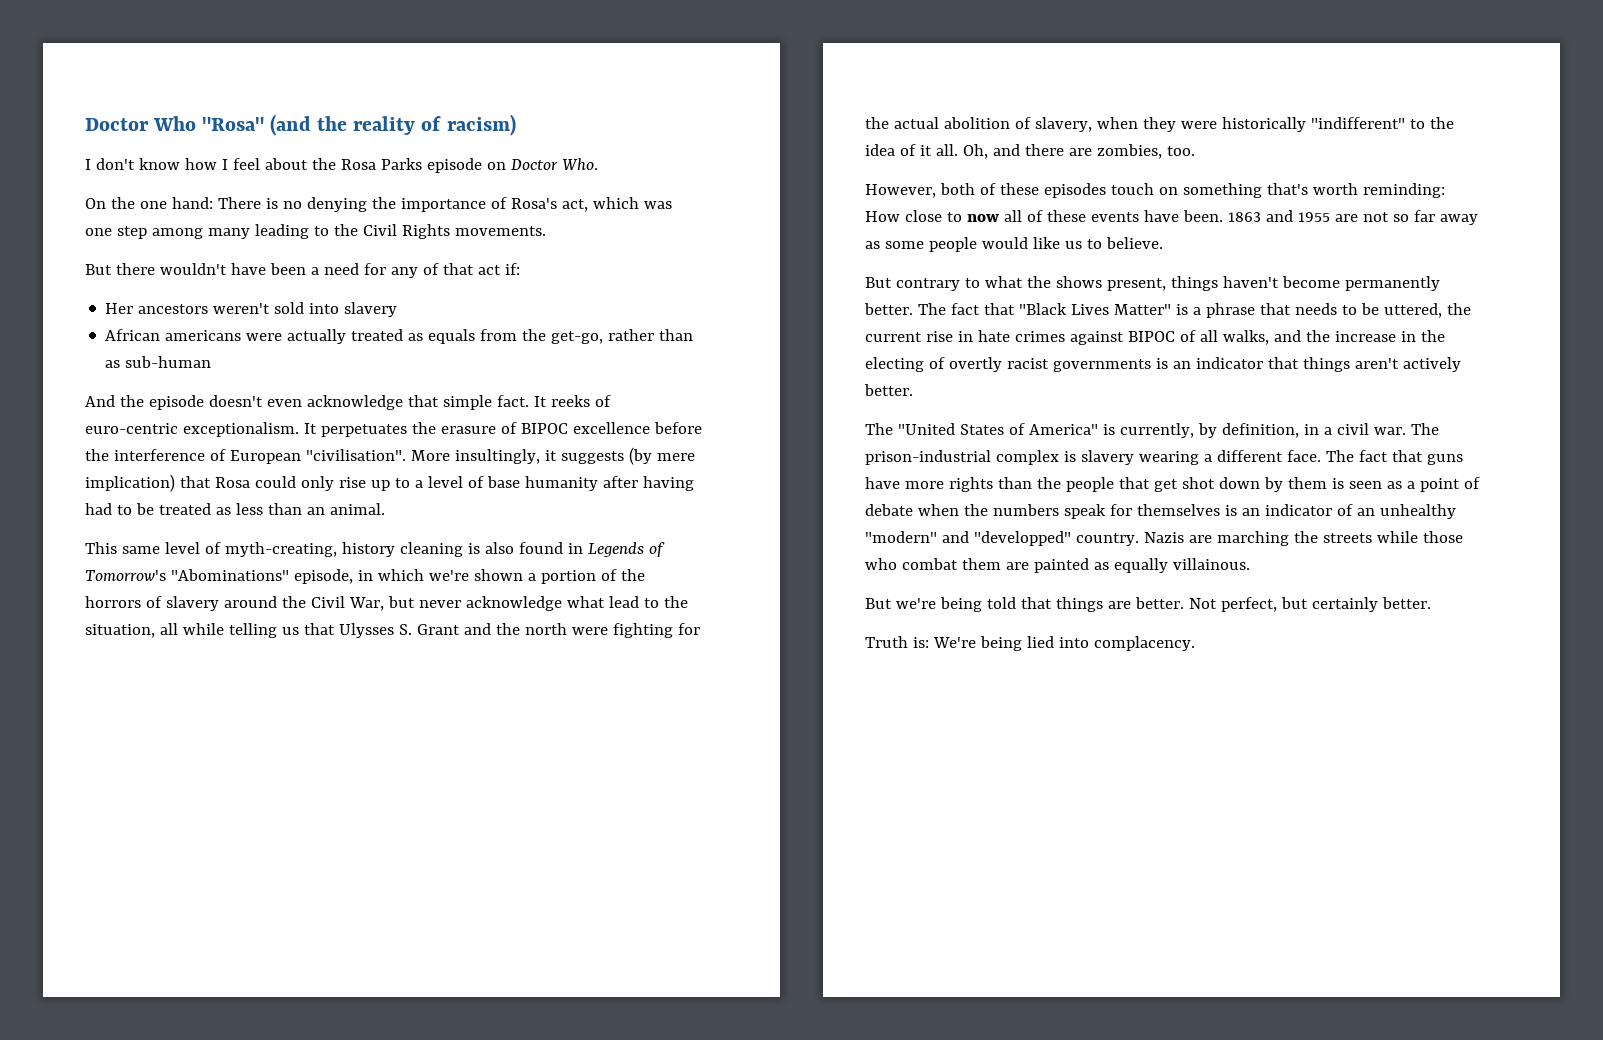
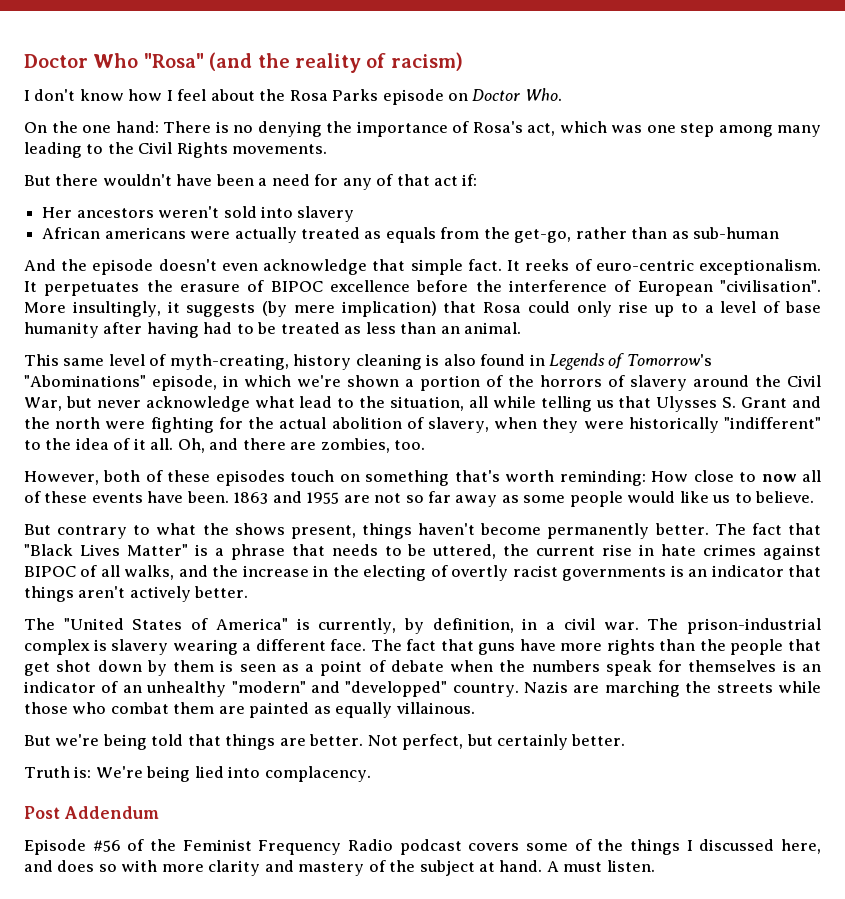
(1195, 643) none -> [24,806,159,819] [24,839,821,855] [24,860,655,876] // Post Addendum // Episode #56 of the Feminist Frequency Radio podcast covers some of the things I discussed here, and does so with more clarity and mastery of the subject at hand. A must listen.

